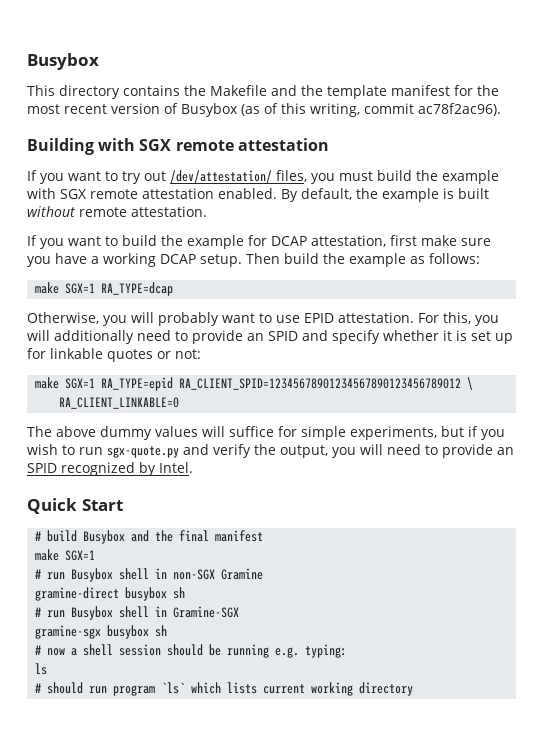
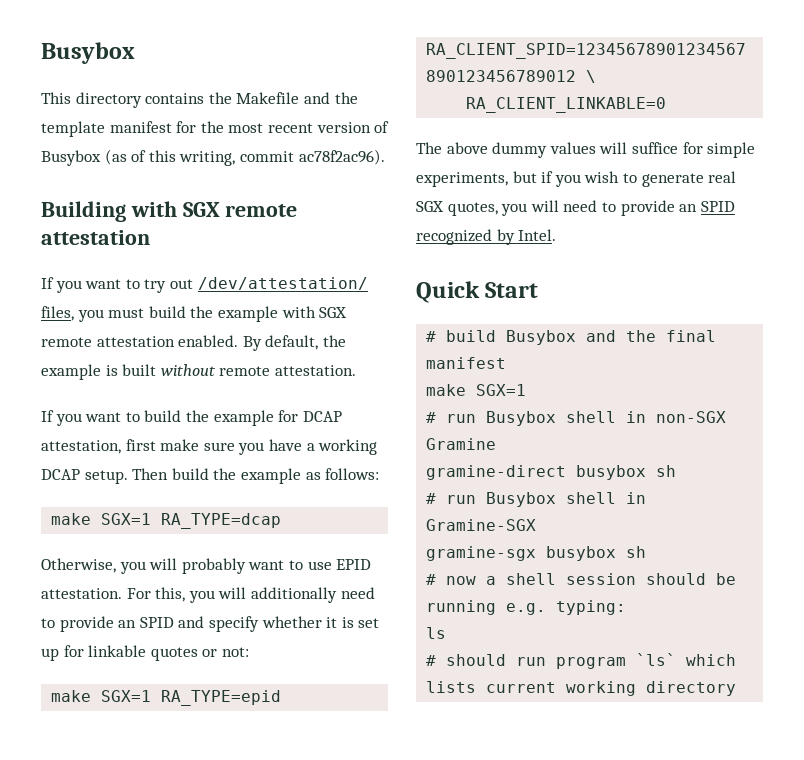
[79,444,328,458] run sgx-quote.py and verify the output, -> [641,171,737,187] [416,201,498,216] generate real SGX quotes,

